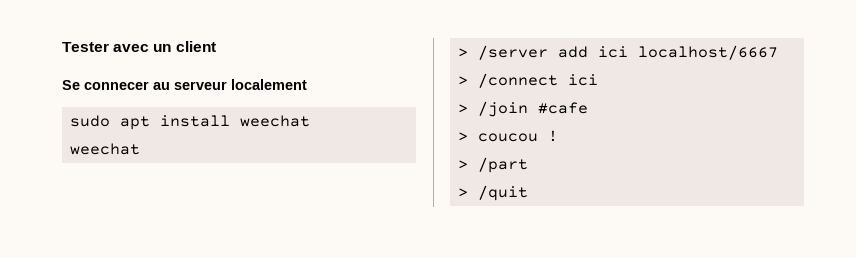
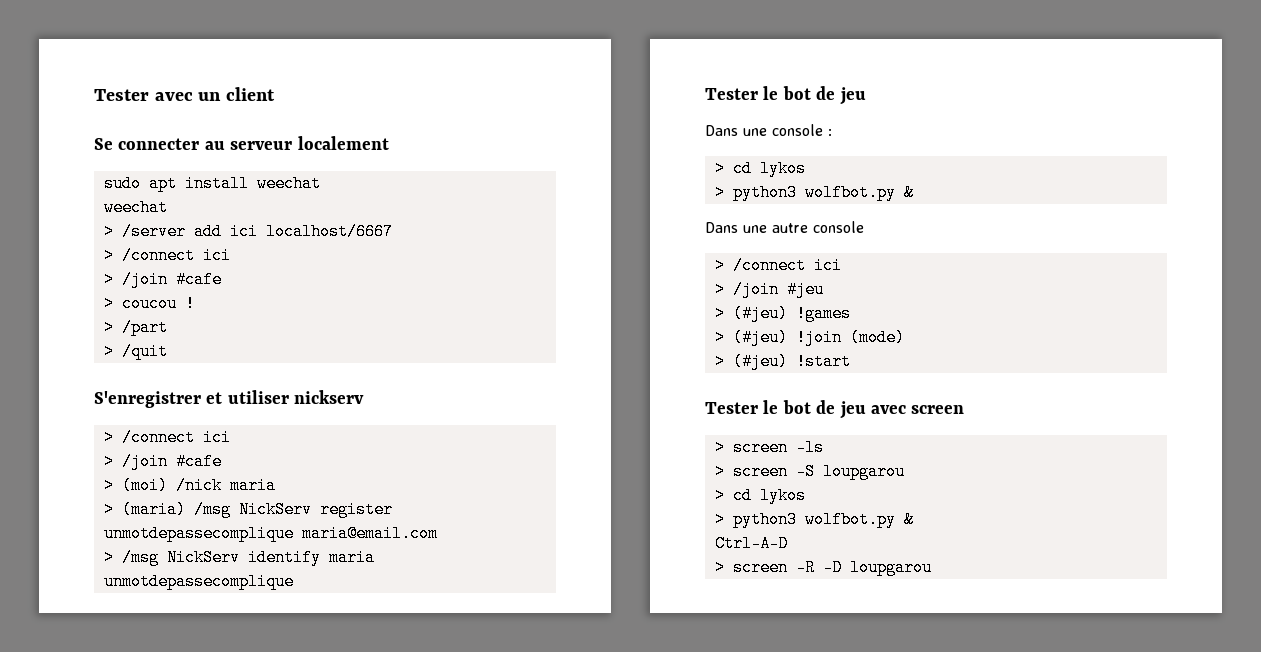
[84,81,149,90] connecer -> [118,138,200,150] connecter
(529, 193) none -> [94,390,365,408] [103,429,231,446] [103,453,222,470] [103,477,276,494] [103,501,393,518] [103,525,438,542] [103,549,375,566] [103,573,294,590] [705,86,866,105] [705,124,832,136] [714,160,806,177] [714,184,914,201] [705,221,864,233] [714,257,842,274] [714,281,824,298] [714,305,851,322] [714,329,905,346] [714,353,851,370] [705,400,965,419] [714,439,824,456] [714,463,905,480] [714,487,806,504] [714,511,914,528] [714,535,788,552] [714,559,932,576] // S'enregistrer et utiliser nickserv // > /connect ici // > /join #cafe // > (moi) /nick maria // > (maria) /msg NickServ register unmotdepassecomplique maria@email.com // > /msg NickServ identify maria unmotdepassecomplique // Tester le bot de jeu // Dans une console : // > cd lykos // > python3 wolfbot.py & // Dans une autre console // > /connect ici // > /join #jeu // > (#jeu) !games // > (#jeu) !join (mode) // > (#jeu) !start // Tester le bot de jeu avec screen // > screen -ls // > screen -S loupgarou // > cd lykos // > python3 wolfbot.py & // Ctrl-A-D // > screen -R -D loupgarou

